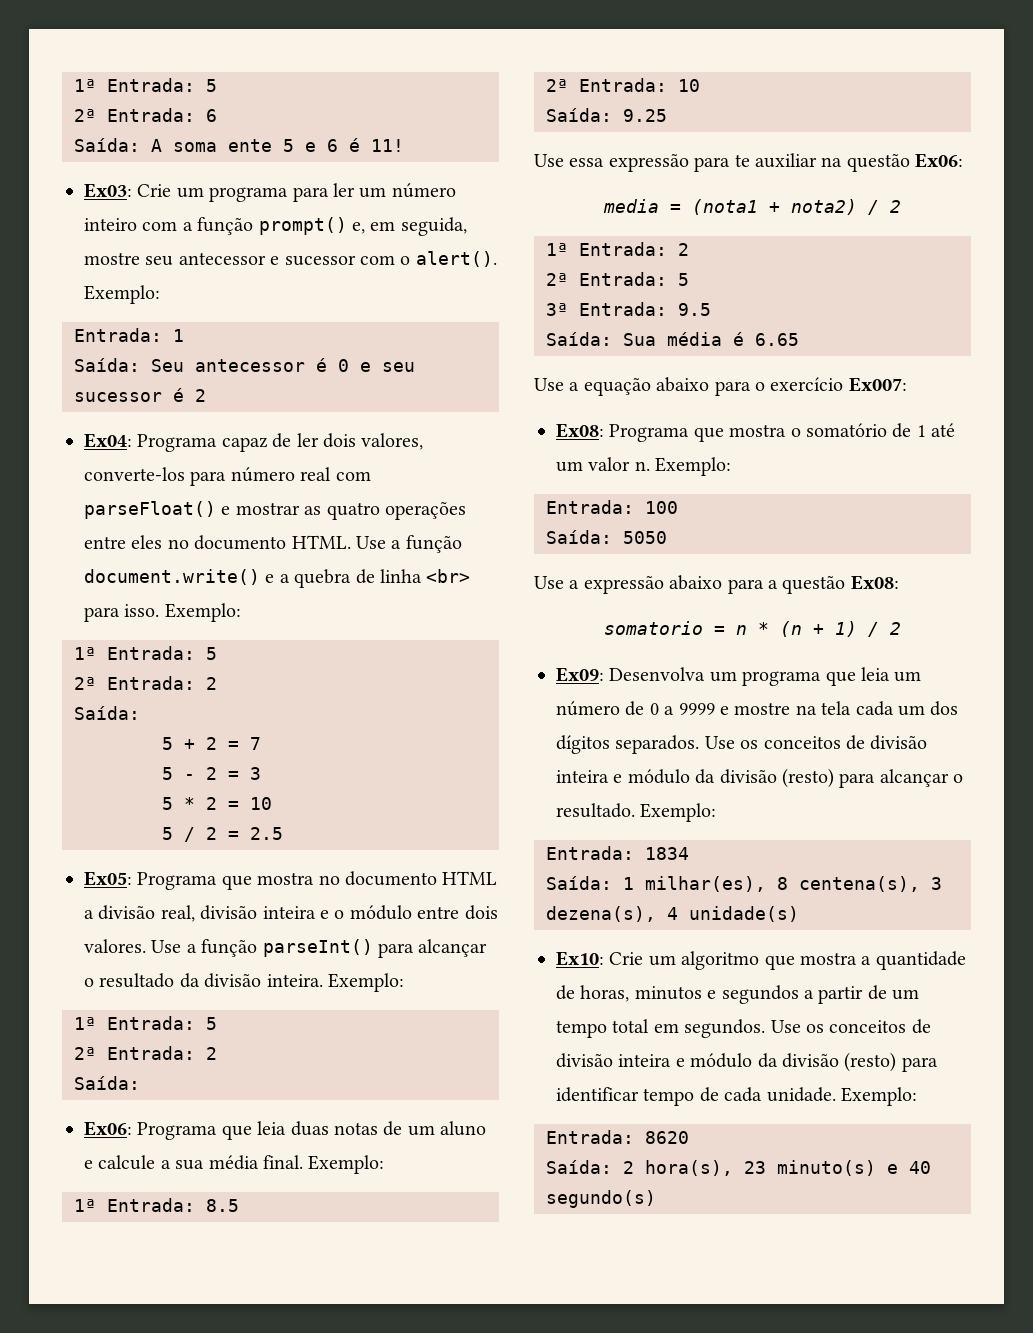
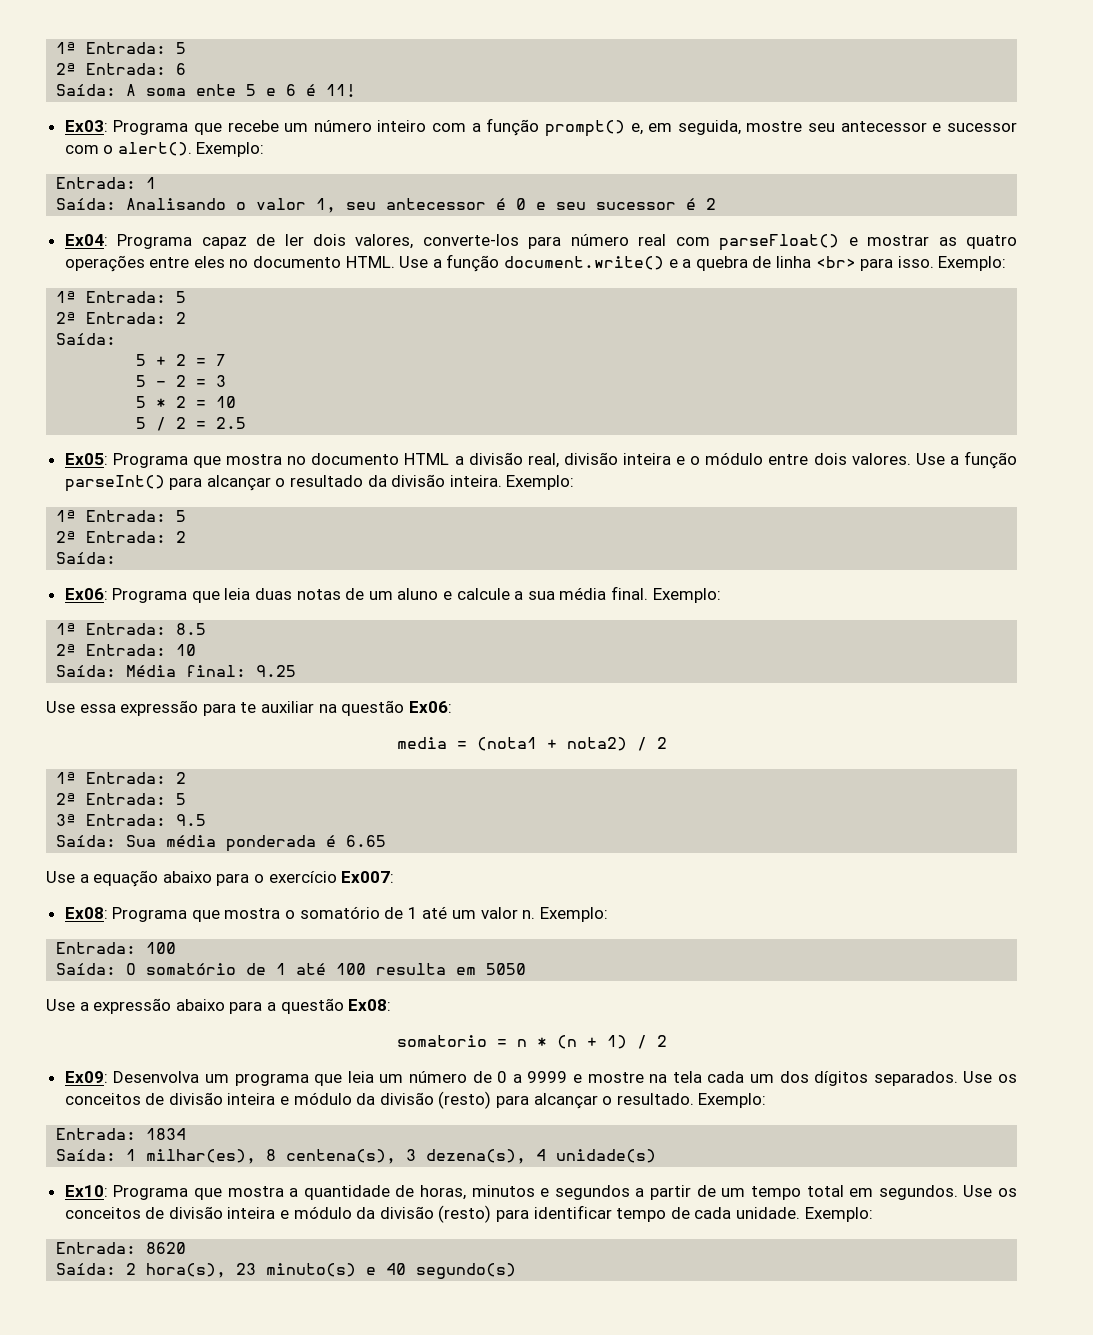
[137,183,355,202] Crie um programa para ler -> [113,120,279,135] Programa que recebe
[151,359,184,372] Seu -> [126,198,377,213] Analisando o valor 1, seu
(612, 115) none -> [126,665,247,677] Média final:
(722, 339) none -> [226,835,317,852] ponderada
(612, 537) none -> [126,963,477,975] O somatório de 1 até 100 resulta em
[609,951,760,970] Crie um algoritmo -> [113,1185,189,1200] Programa

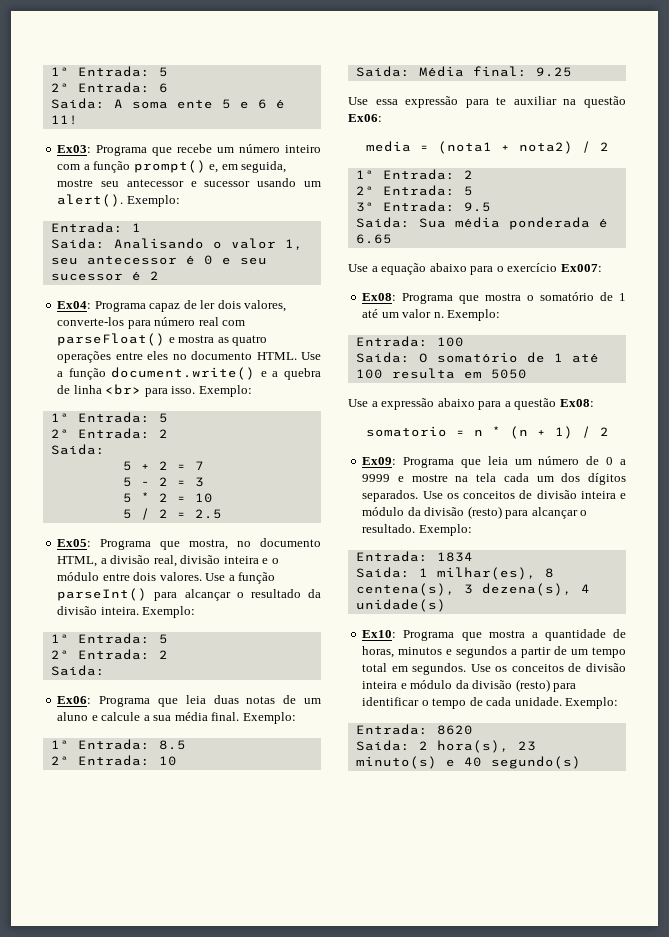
[64,145,114,154] com o -> [257,178,321,187] usando um
[867,235,930,246] mostrar -> [178,335,215,343] mostra
[226,453,450,465] mostra no documento HTML -> [189,538,321,550] [57,556,98,567] mostra, no documento HTML,
[113,1071,309,1086] Desenvolva um programa -> [403,457,455,468] Programa
(612, 1212) none -> [421,700,429,706] o

